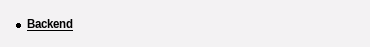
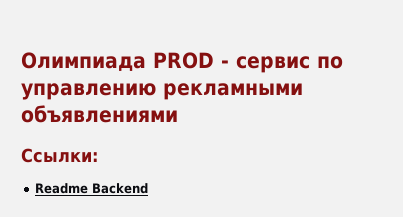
(26, 23) none -> [21,52,343,73] [21,83,303,100] [21,105,178,123] [21,148,98,163] [35,183,89,194] Олимпиада PROD - сервис по управлению рекламными объявлениями // Ссылки: // Readme

